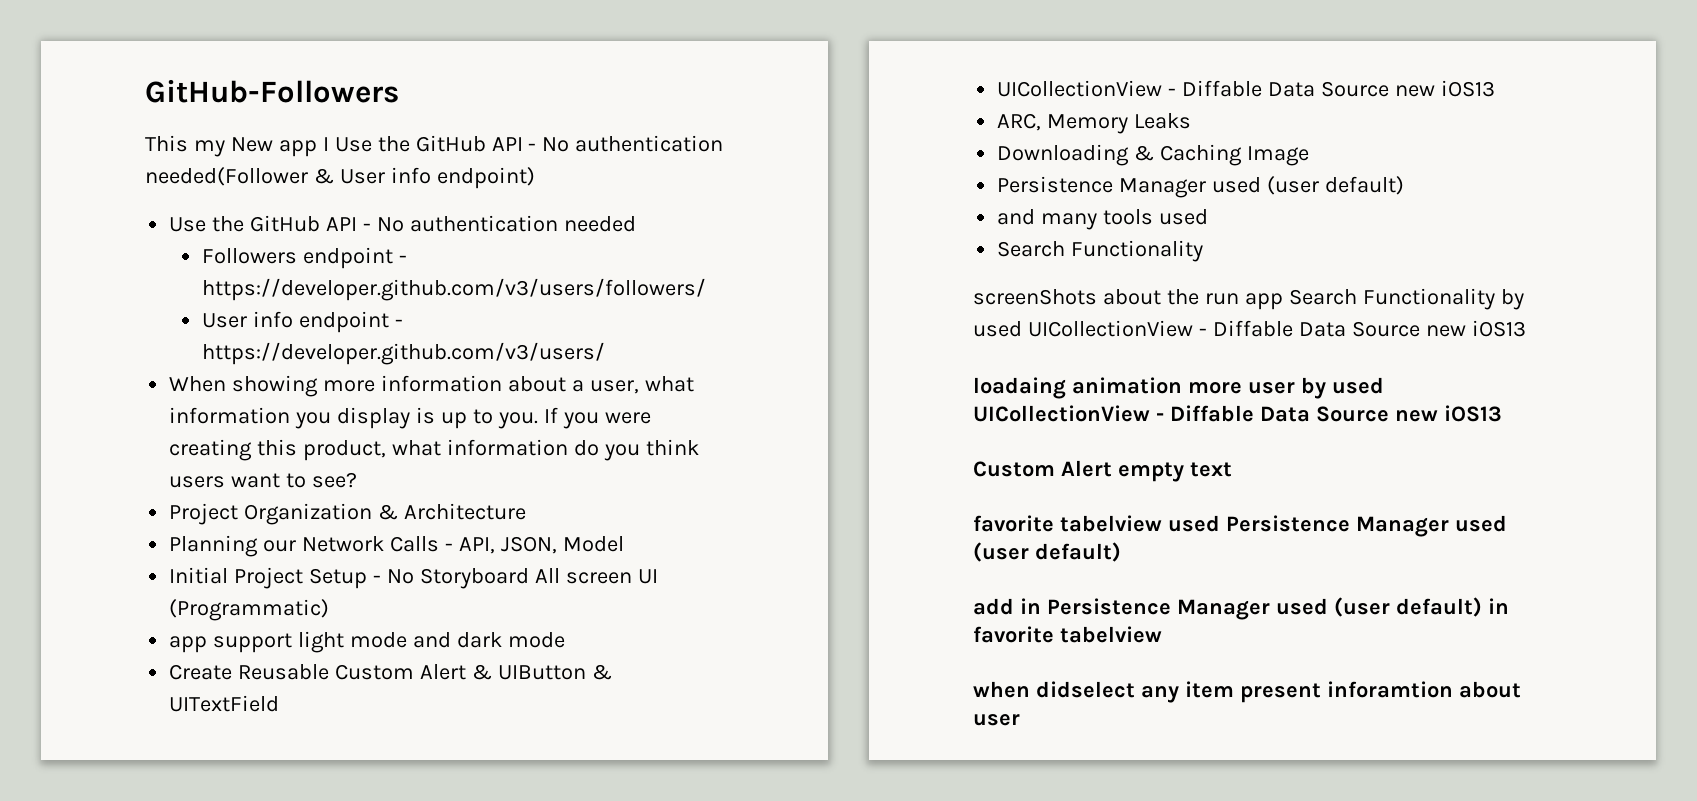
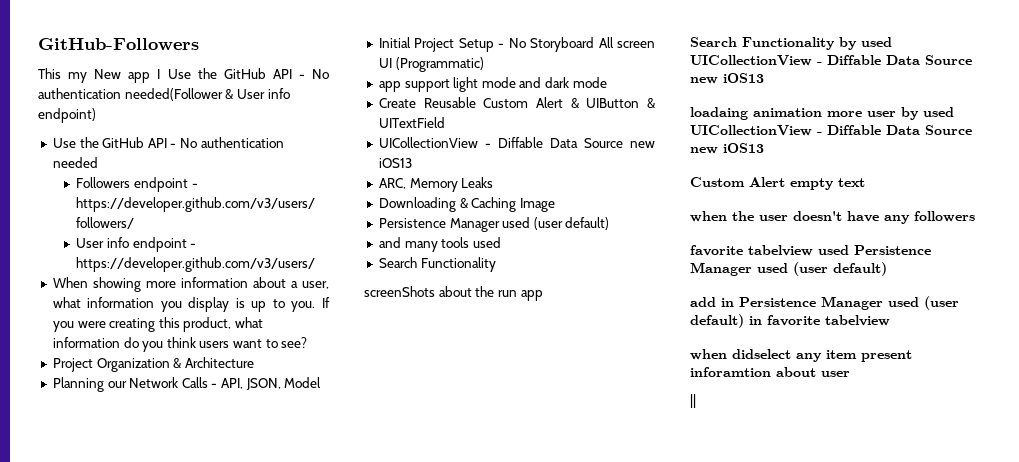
(1283, 301) none -> (543, 295) //
(1232, 469) none -> [690,211,975,224] // when the user doesn't have any followers
(1020, 720) none -> [690,394,696,408] // ||

